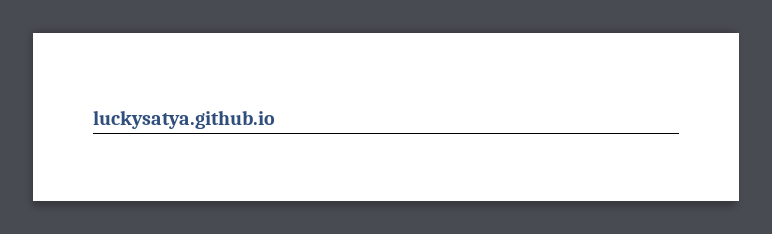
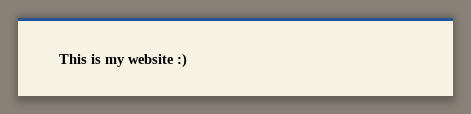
[93,110,275,129] luckysatya.github.io -> [59,53,187,68] This is my website :)

